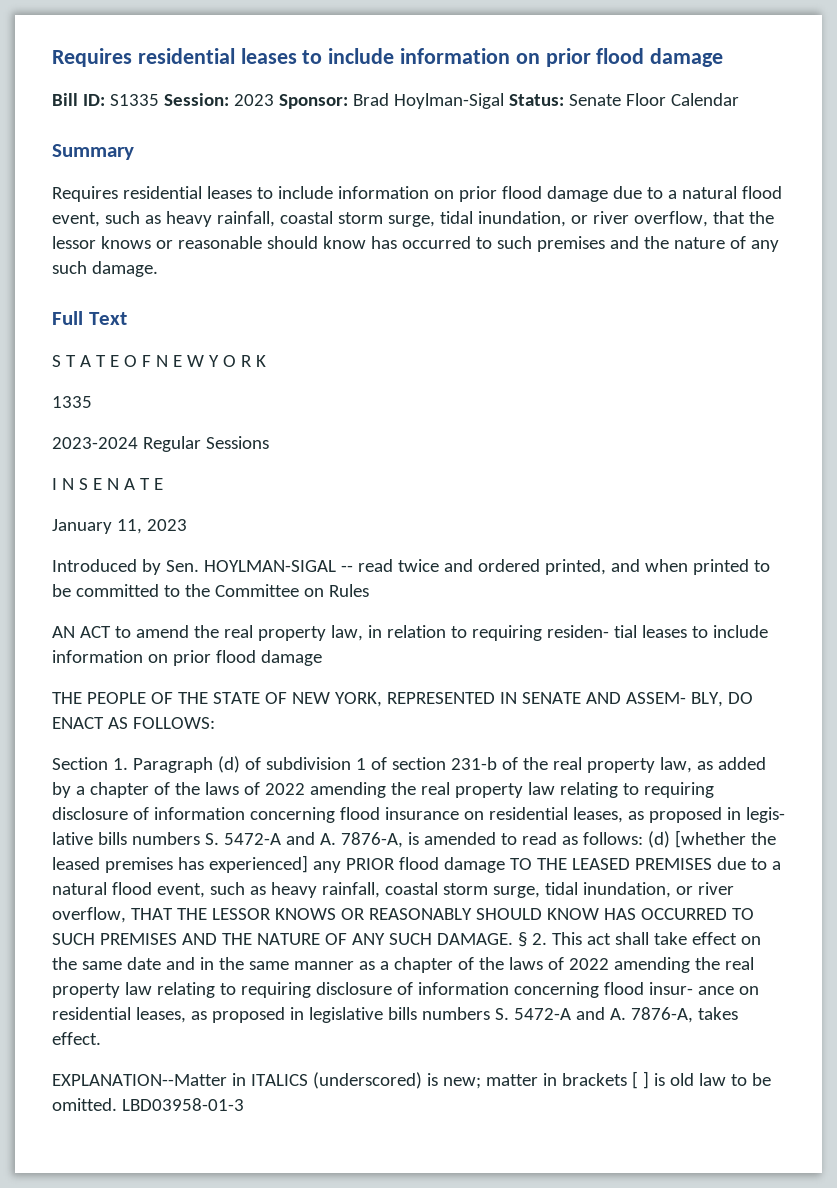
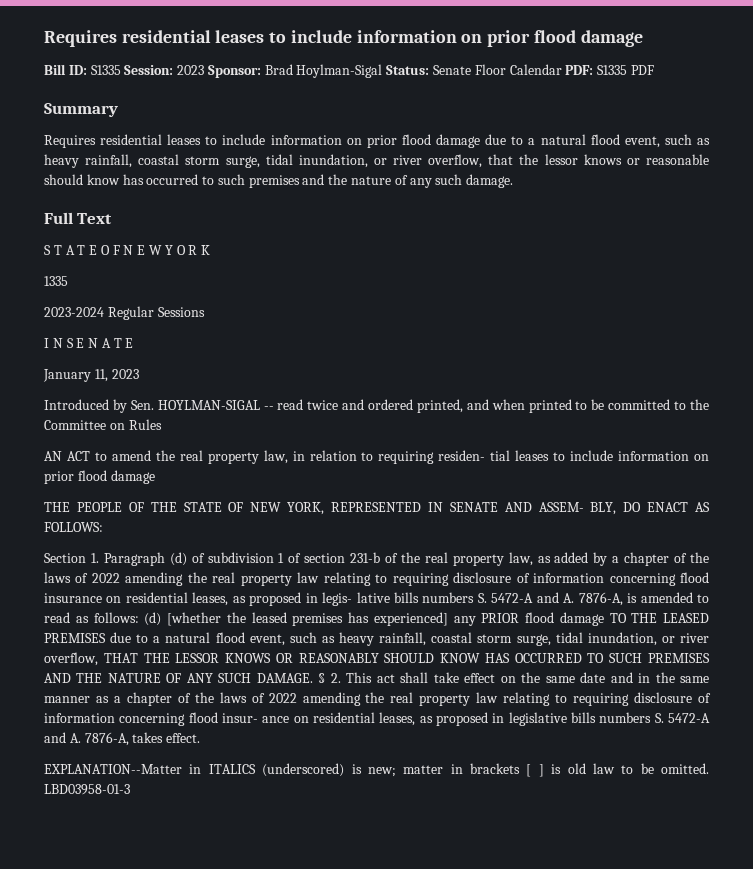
(739, 99) none -> [565,65,654,75] PDF: S1335 PDF

